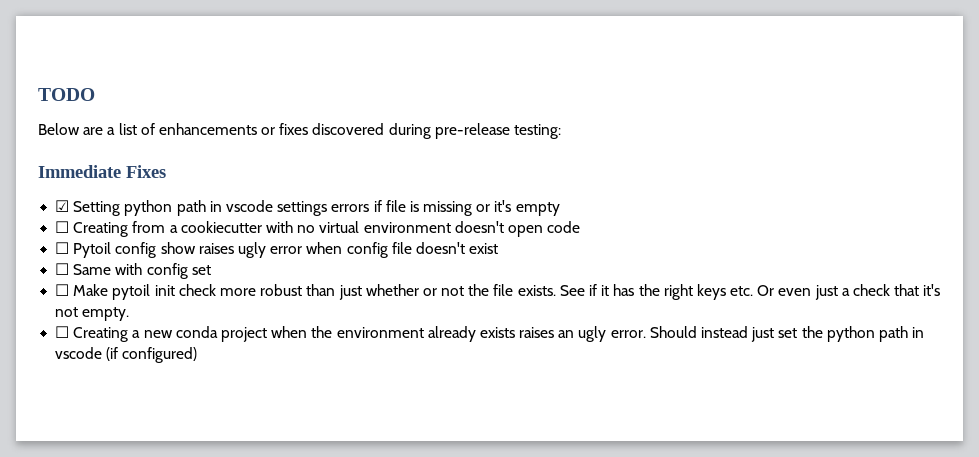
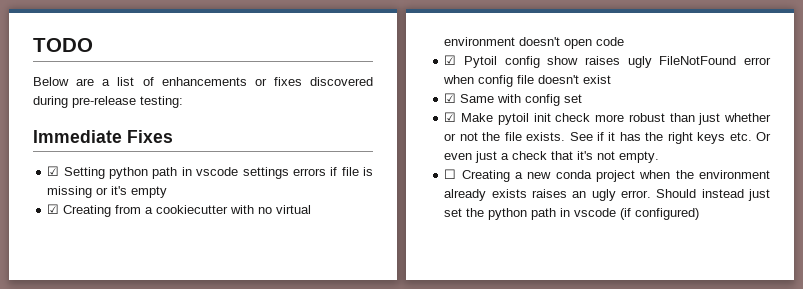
[55,221,70,233] ☐ -> [47,204,60,214] ☑
[55,242,70,254] ☐ -> [444,55,457,65] ☑
(266, 250) none -> [659,56,737,65] FileNotFound
[55,263,70,275] ☐ -> [444,93,457,103] ☑
[55,284,70,296] ☐ -> [444,112,457,122] ☑

